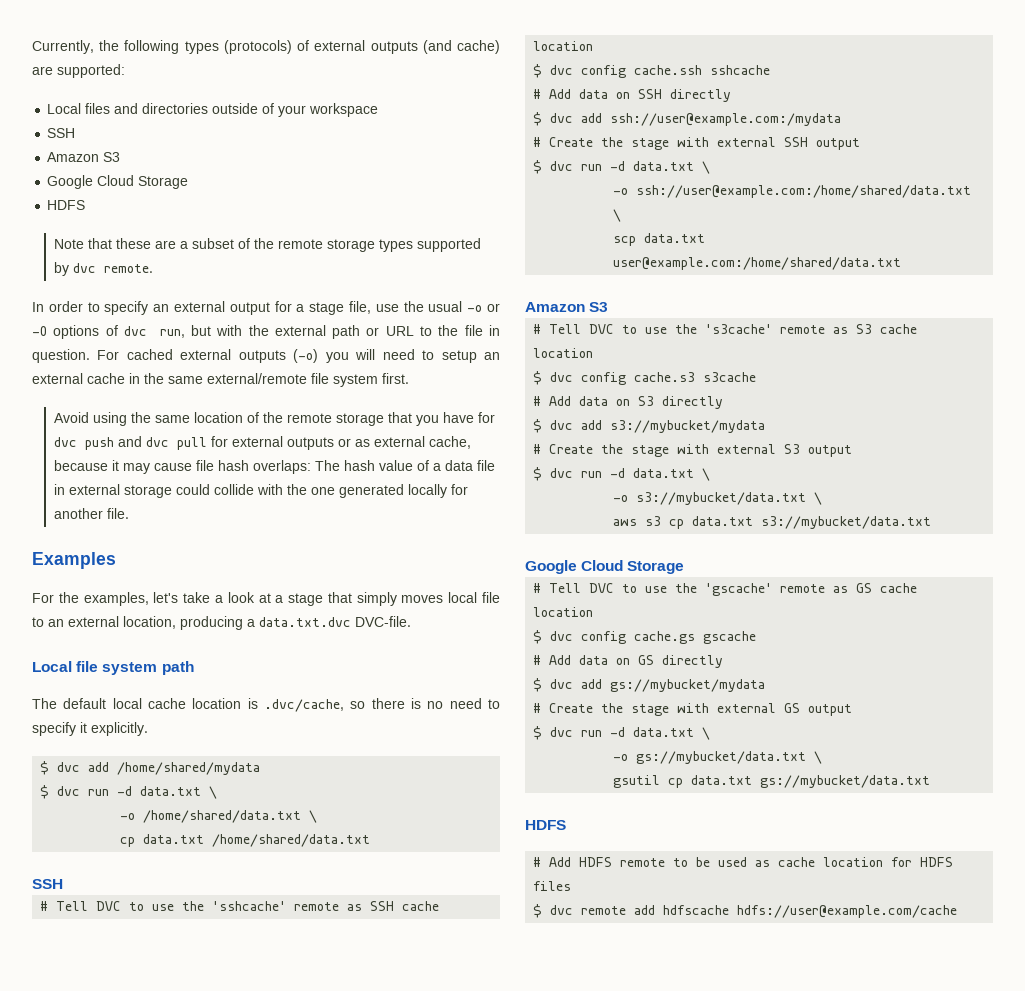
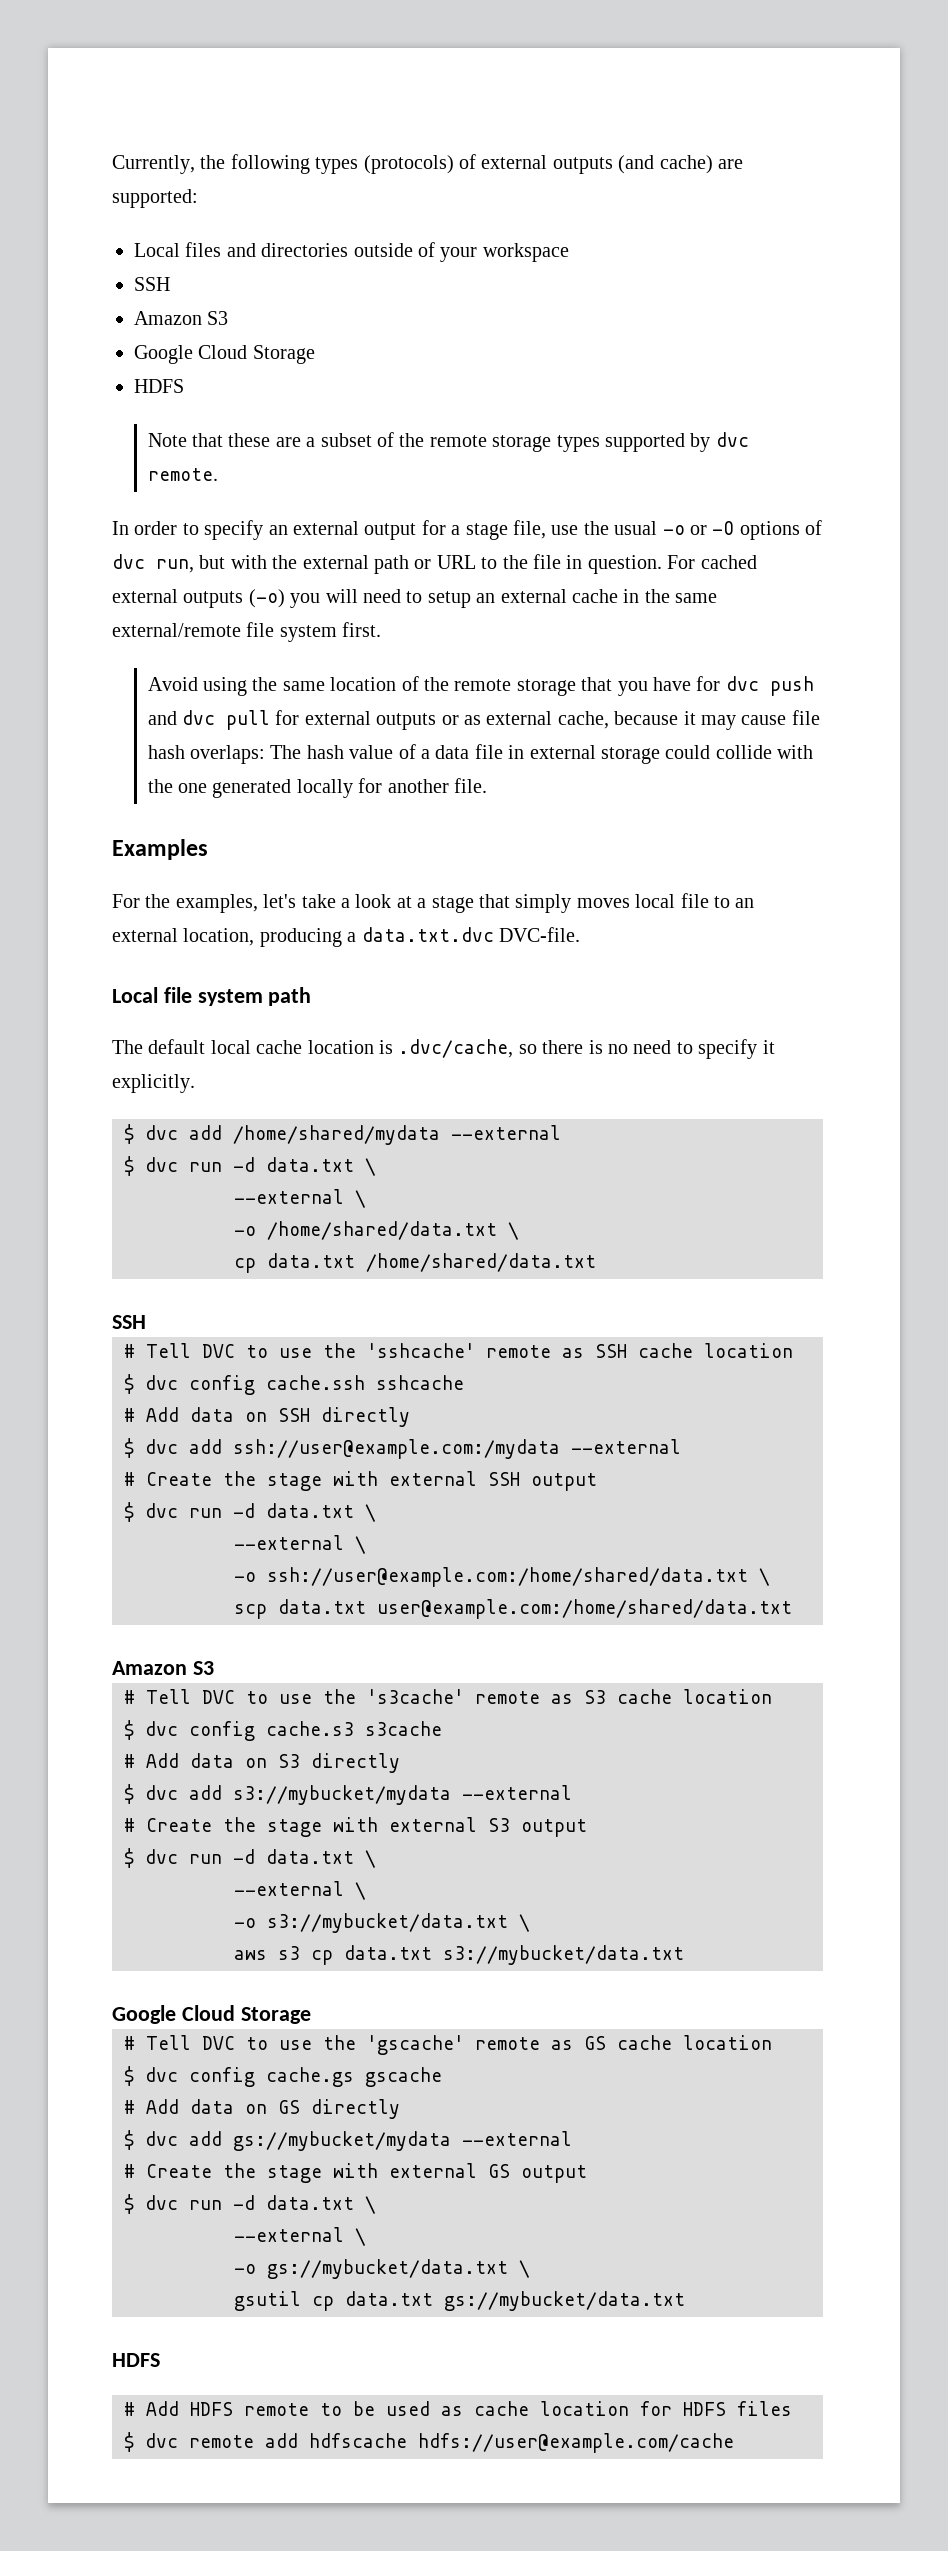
[40,785,218,799] // $ dvc run -d data.txt \ -> [451,1125,561,1140] [124,1156,376,1176] [234,1189,366,1208] --external // $ dvc run -d data.txt \ // --external \
(842, 119) none -> [571,1439,681,1454] --external
(711, 167) none -> [234,1535,366,1554] // --external \
(766, 426) none -> [462,1785,572,1800] --external
(711, 474) none -> [234,1881,366,1900] // --external \
(766, 685) none -> [462,2131,572,2146] --external
(711, 733) none -> [234,2227,366,2246] // --external \

